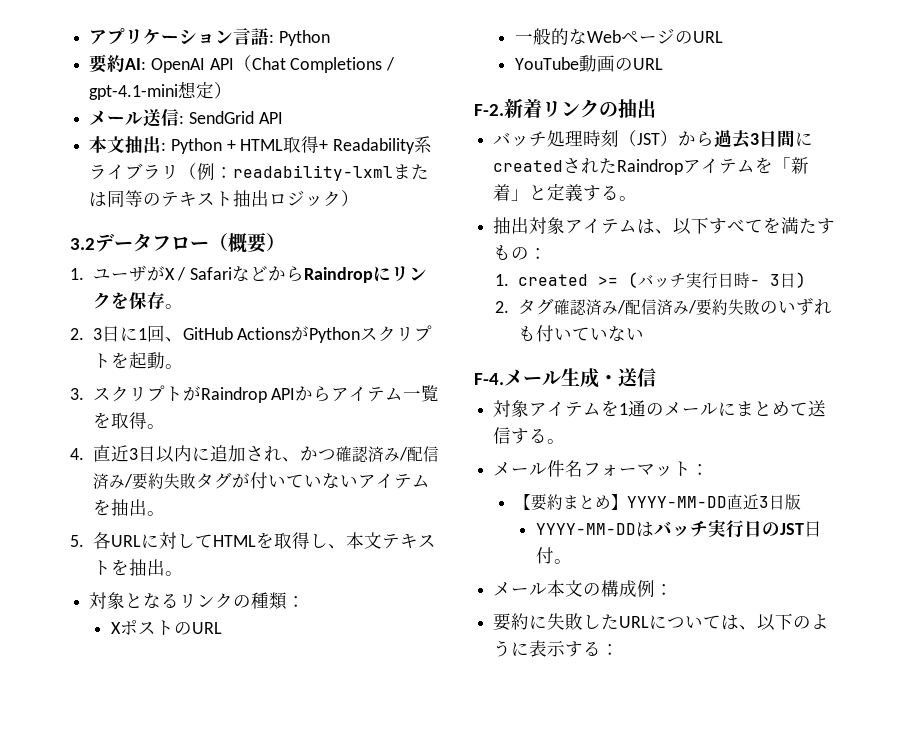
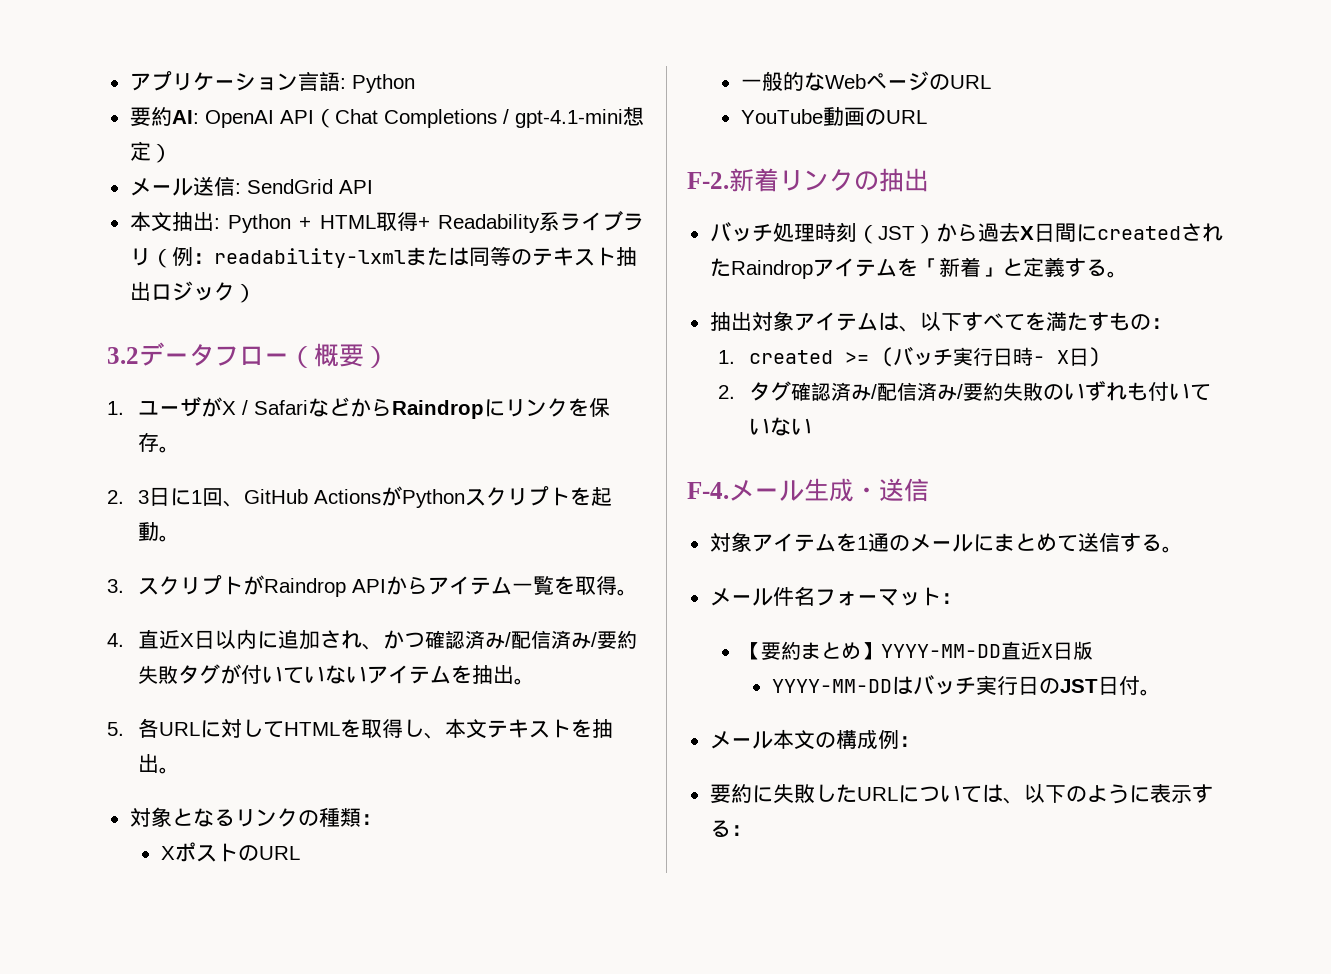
[128,448,138,460] 3 -> [179,633,194,647] X
[750,133,760,145] 3 -> [1019,226,1034,240] X
[770,274,781,286] 3 -> [1056,350,1069,364] X
[758,496,769,508] 3 -> [1040,644,1053,658] X

